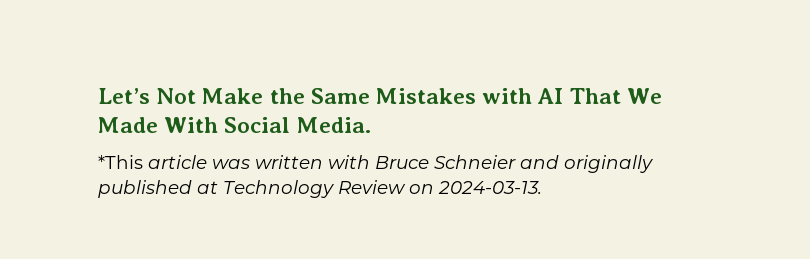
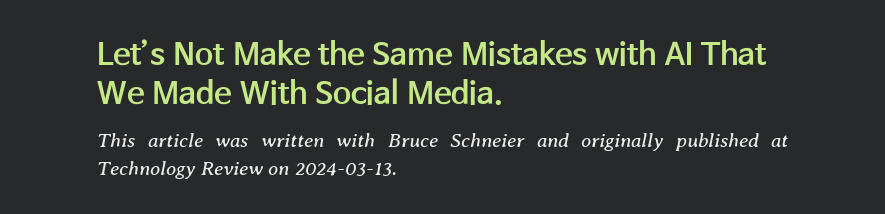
[98,155,143,169] *This -> [97,133,135,147] This

